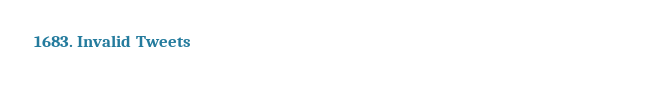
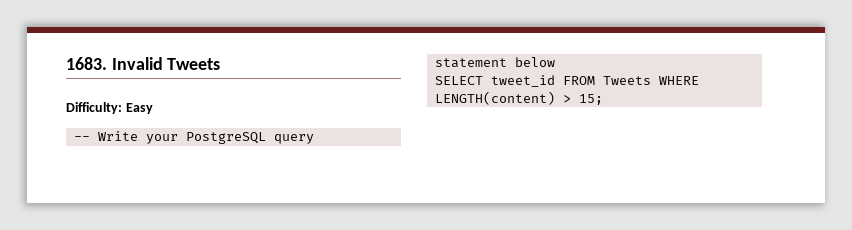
(191, 41) none -> [66,102,153,114] [74,131,315,144] [435,57,556,68] [435,75,700,87] [435,91,604,105] // Difficulty: Easy // -- Write your PostgreSQL query statement below // SELECT tweet_id FROM Tweets WHERE LENGTH(content) > 15;

